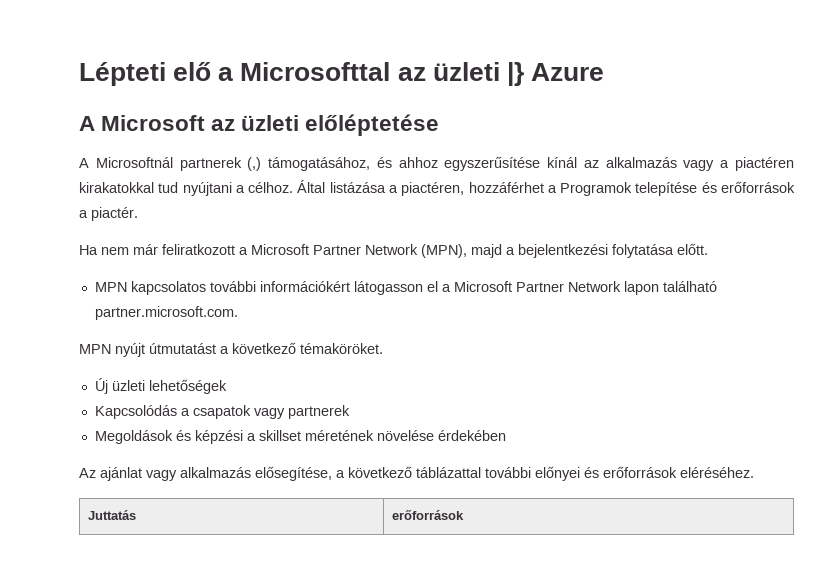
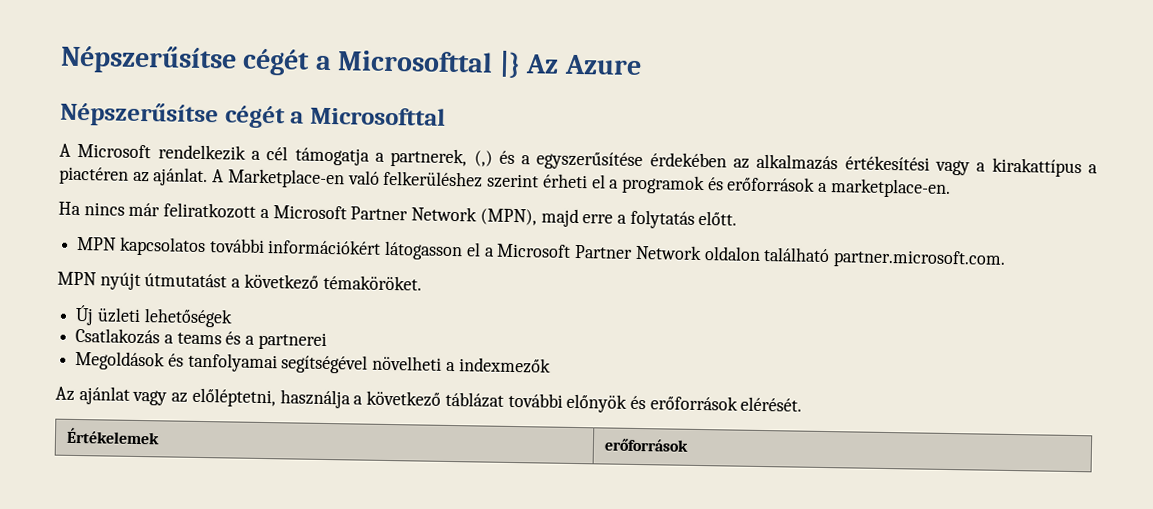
[79,62,605,86] [79,114,440,136] [79,156,578,171] Lépteti elő a Microsofttal az üzleti |} Azure // A Microsoft az üzleti előléptetése // A Microsoftnál partnerek (,) támogatásához, és ahhoz egyszerűsítése kínál -> [60,44,642,79] [60,101,446,129] [59,143,727,171] Népszerűsítse cégét a Microsofttal |} Az Azure // Népszerűsítse cégét a Microsofttal // A Microsoft rendelkezik a cél támogatja a partnerek, (,) és a egyszerűsítése érdekében
(677, 162) none -> [844,155,930,171] értékesítési
[734,157,794,171] [79,180,698,196] piactéren kirakatokkal tud nyújtani a célhoz. Által listázása a piactéren, hozzáférhet a Programok telepítése -> [991,157,1098,178] [59,166,705,195] kirakattípus a piactéren az ajánlat. A Marketplace-en való felkerüléshez szerint érheti el a programok
[91,207,138,221] piactér. -> [829,178,951,198] marketplace-en.
[101,247,129,255] nem -> [83,202,125,216] nincs
[506,244,674,258] a bejelentkezési folytatása -> [582,209,695,229] erre a folytatás
[623,281,659,295] lapon -> [703,246,761,261] oldalon
[94,405,350,419] [94,430,506,444] [79,466,754,481] [88,510,137,520] Kapcsolódás a csapatok vagy partnerek // Megoldások és képzési a skillset méretének növelése érdekében // Az ajánlat vagy alkalmazás elősegítése, a következő táblázattal további előnyei és erőforrások eléréséhez. // Juttatás -> [75,327,327,350] [75,350,551,374] [55,386,803,413] [65,427,160,445] Csatlakozás a teams és a partnerei // Megoldások és tanfolyamai segítségével növelheti a indexmezők // Az ajánlat vagy az előléptetni, használja a következő táblázat további előnyök és erőforrások elérését. // Értékelemek

